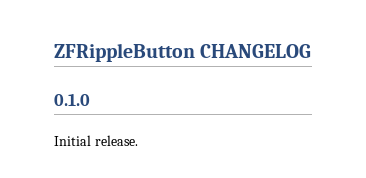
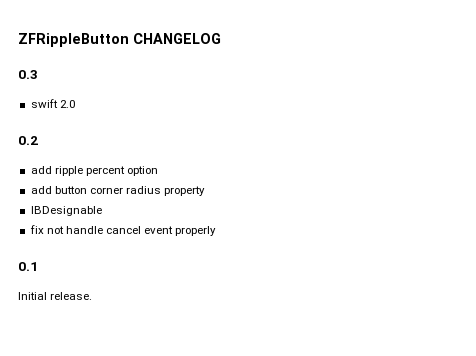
[54,93,90,106] 0.1.0 -> [18,70,38,79] [30,99,75,108] [18,136,38,145] [30,166,158,176] [30,186,206,196] [30,206,102,216] [29,225,217,236] [18,262,38,271] 0.3 // swift 2.0 // 0.2 // add ripple percent option // add button corner radius property // IBDesignable // fix not handle cancel event properly // 0.1

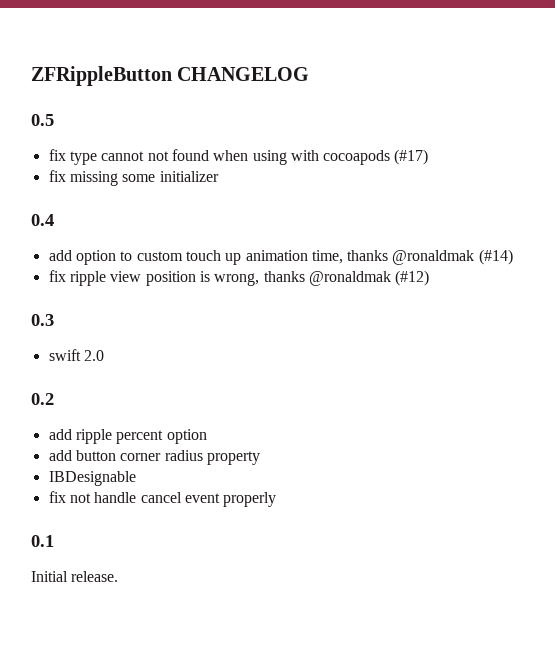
(221, 38) none -> [31,114,54,126] [48,149,429,165] [48,170,219,186] [31,214,54,226] [48,249,513,265] [48,270,430,286] // 0.5 // fix type cannot not found when using with cocoapods (#17) // fix missing some initializer // 0.4 // add option to custom touch up animation time, thanks @ronaldmak (#14) // fix ripple view position is wrong, thanks @ronaldmak (#12)

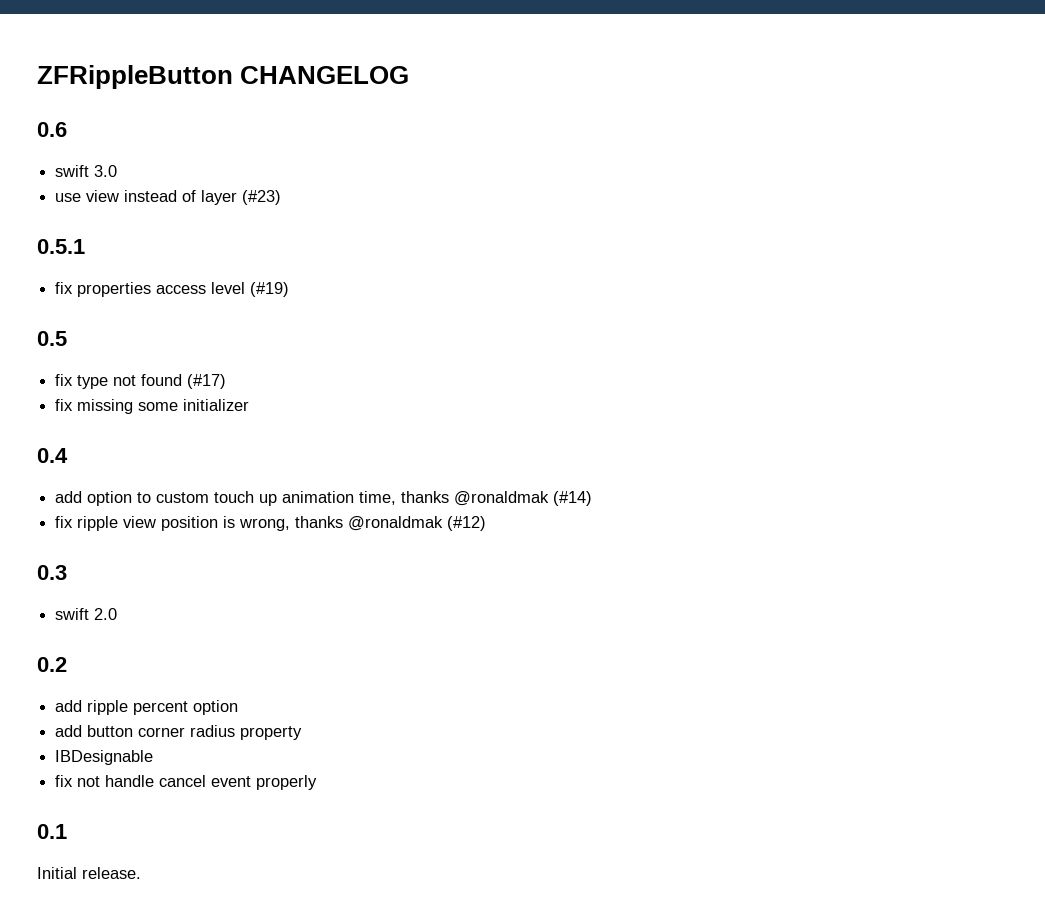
(310, 74) none -> [37,122,67,137] [55,165,118,177] [55,190,282,205] [37,239,85,254] [55,282,290,297] // 0.6 // swift 3.0 // use view instead of layer (#23) // 0.5.1 // fix properties access level (#19)
[101,151,145,161] cannot -> (109, 382) none
[213,150,391,165] when using with cocoapods -> (183, 380) none

